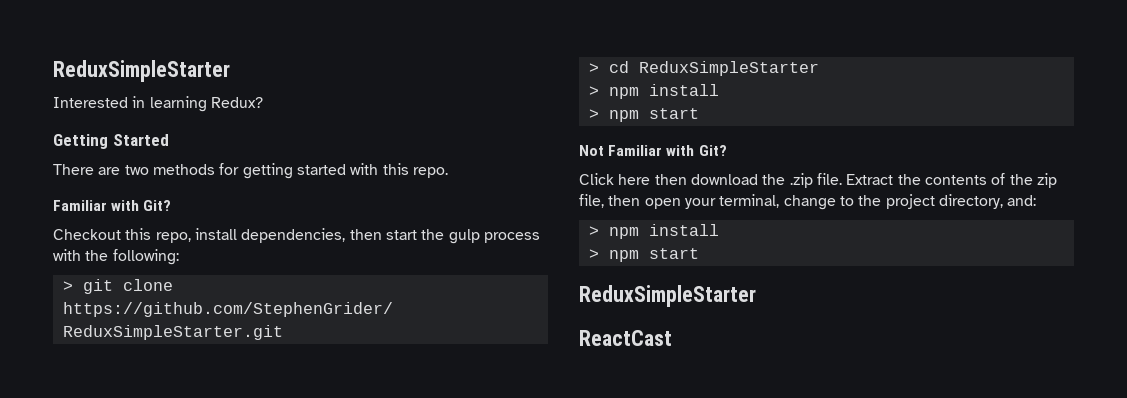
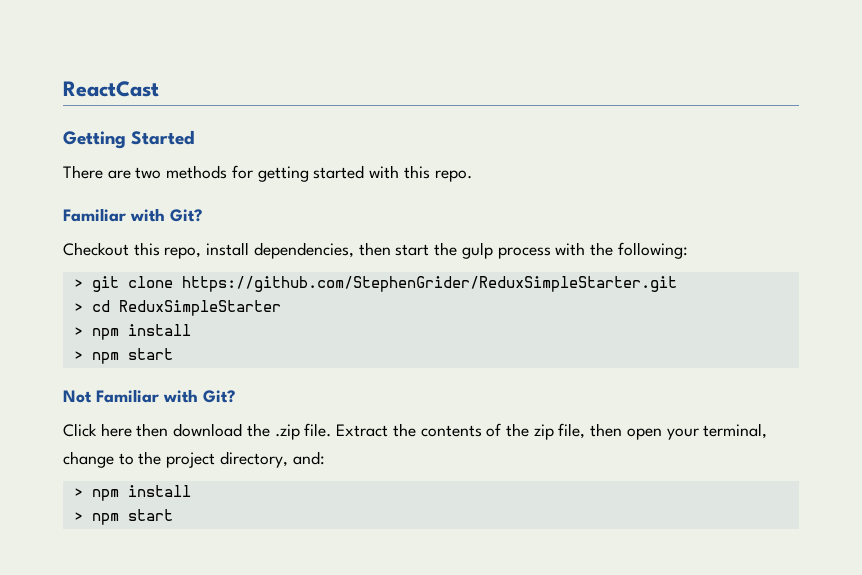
[53,60,230,82] [53,96,263,112] ReduxSimpleStarter // Interested in learning Redux? -> [63,81,159,97] ReactCast
[579,285,756,307] [579,330,672,346] // ReduxSimpleStarter // ReactCast -> (173, 515) none

